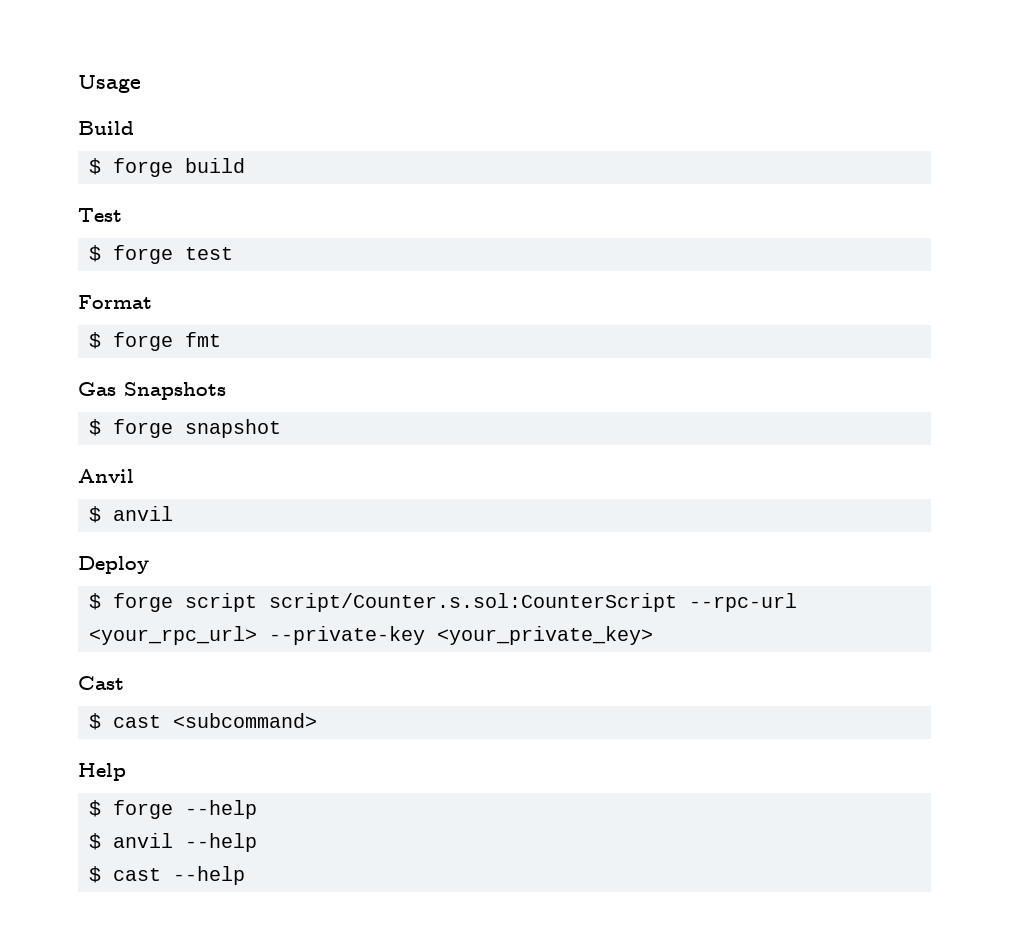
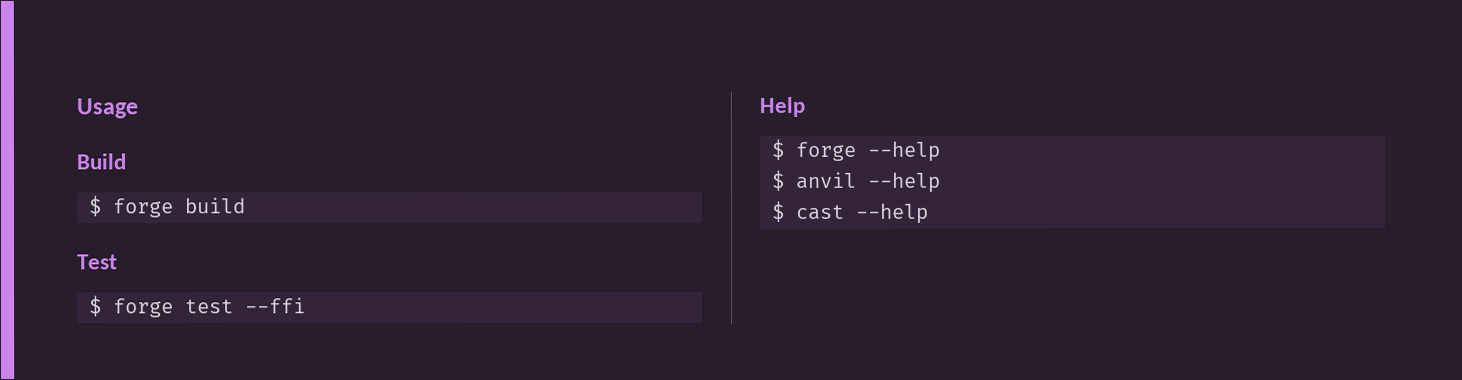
[78,295,152,309] [89,332,222,351] [78,382,226,400] [89,419,282,438] [78,469,134,483] [89,506,174,523] [78,556,149,574] [89,593,798,612] [89,626,654,645] [78,676,124,690] [89,713,318,730] // Format // $ forge fmt // Gas Snapshots // $ forge snapshot // Anvil // $ anvil // Deploy // $ forge script script/Counter.s.sol:CounterScript --rpc-url <your_rpc_url> --private-key <your_private_key> // Cast // $ cast <subcommand> -> [245,297,307,314] --ffi

